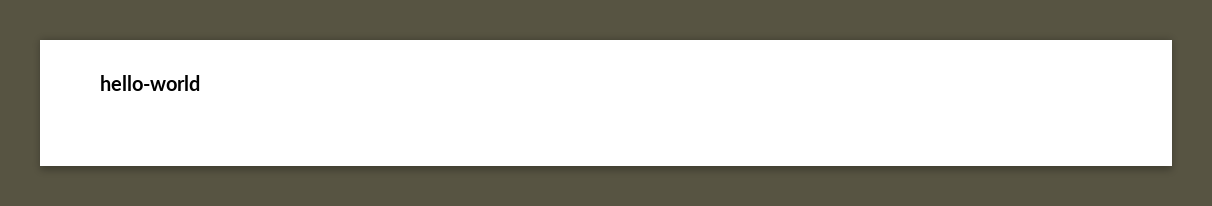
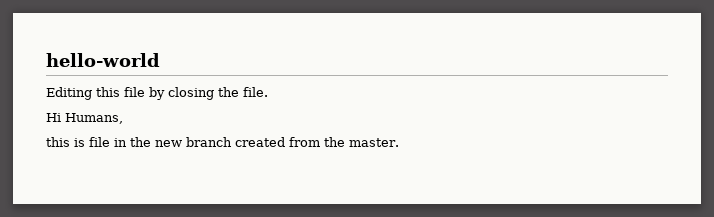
(200, 83) none -> [46,87,268,100] [46,113,123,124] [46,137,399,147] // Editing this file by closing the file. // Hi Humans, // this is file in the new branch created from the master.

